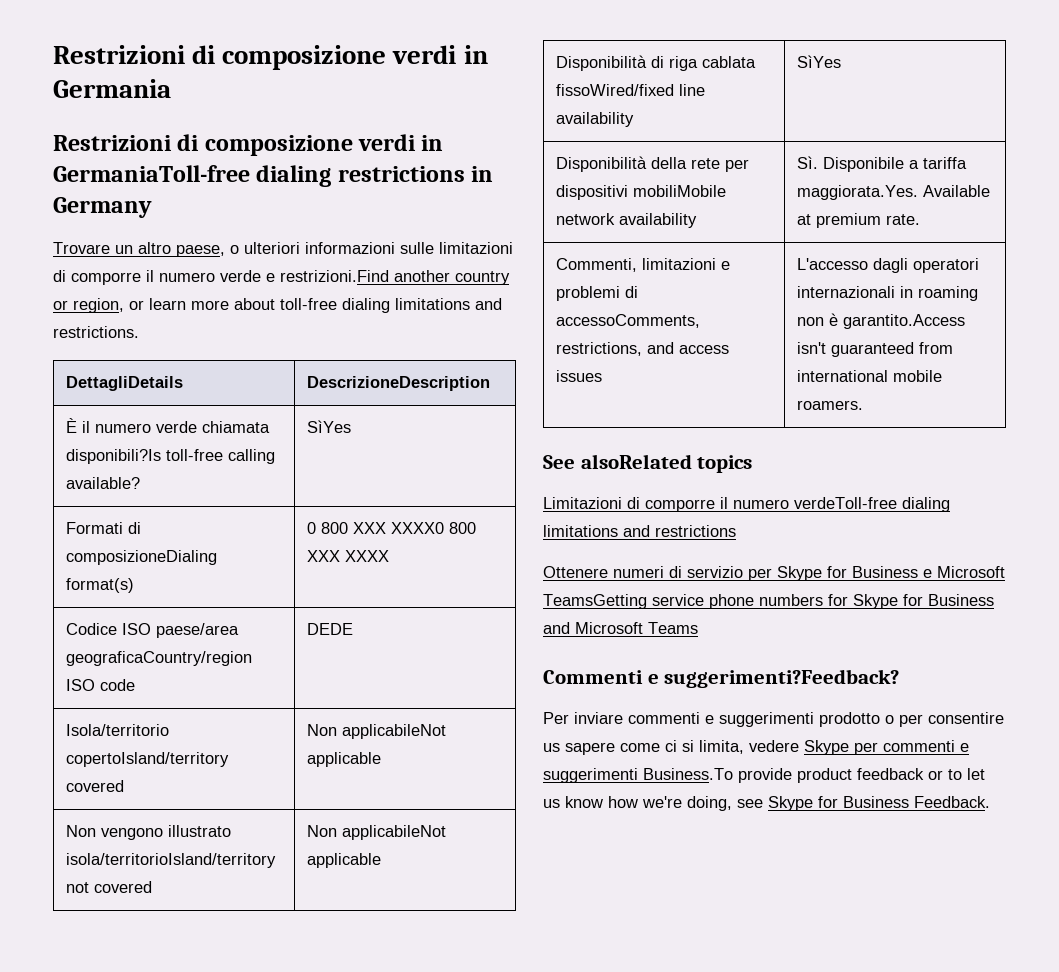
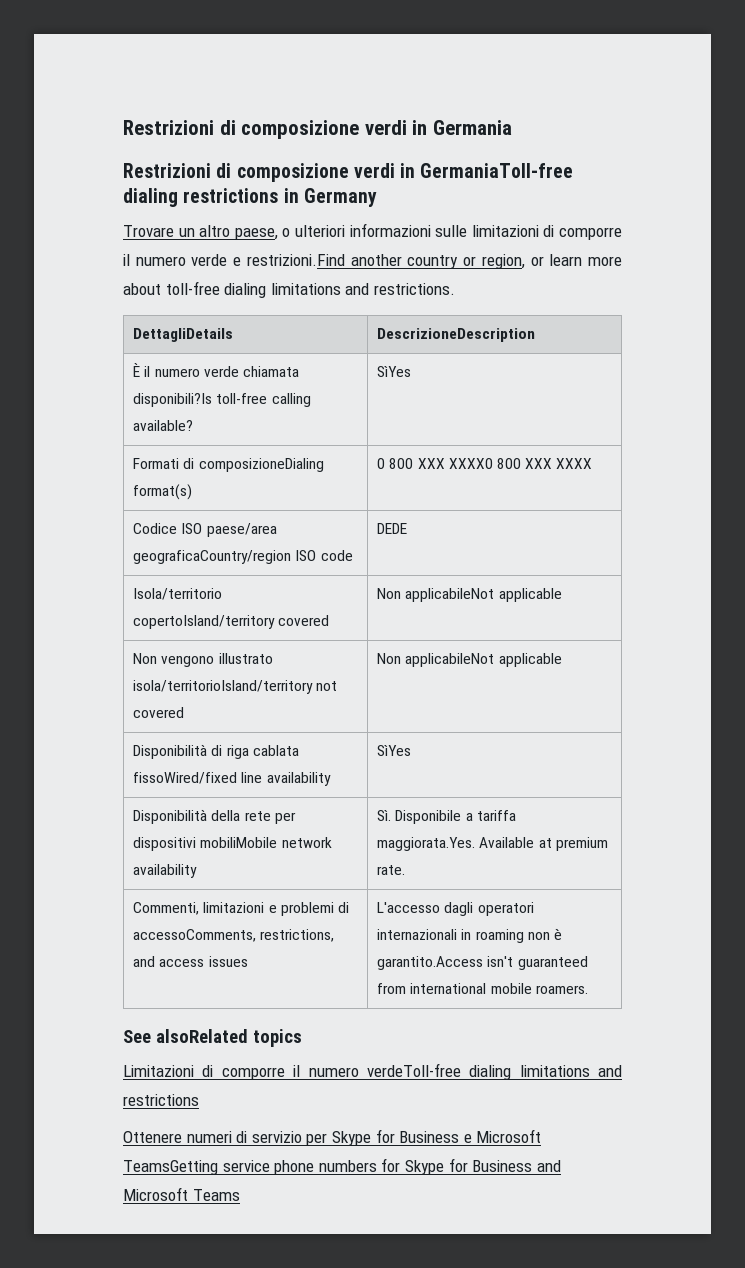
[543,669,900,688] [543,712,1004,727] [543,740,969,755] [543,768,985,783] [543,796,990,811] // Commenti e suggerimenti?Feedback? // Per inviare commenti e suggerimenti prodotto o per consentire us sapere come ci si limita, vedere Skype per commenti e suggerimenti Business.To provide product feedback or to let us know how we're doing, see Skype for Business Feedback. -> (240, 1195) none

